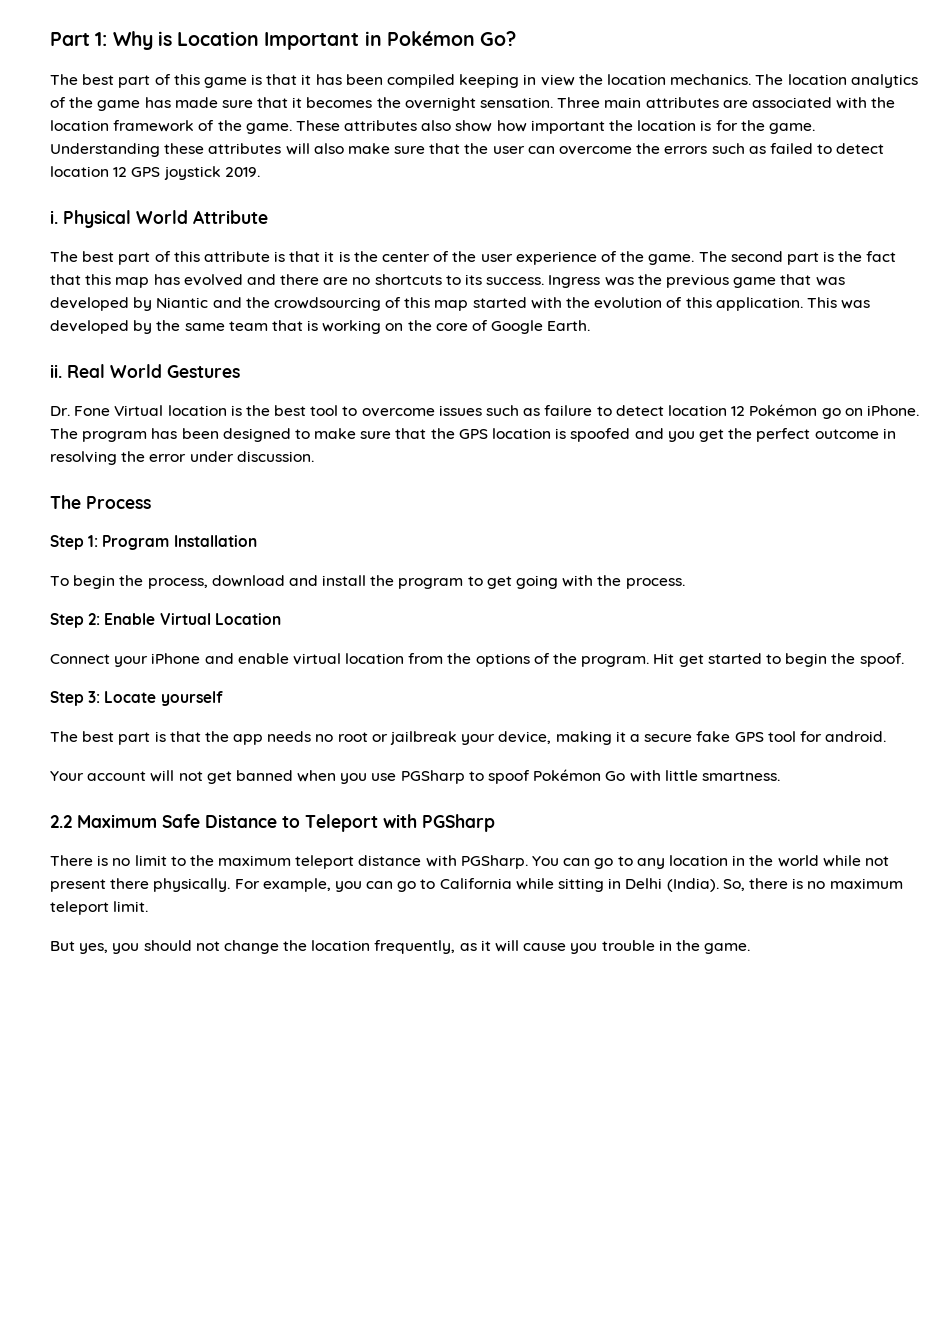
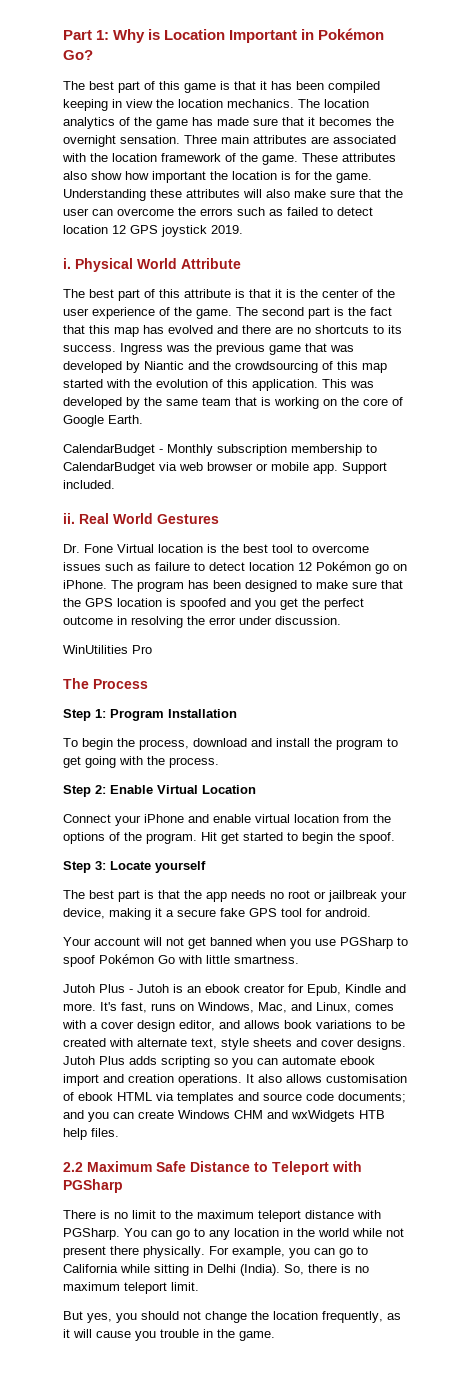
(591, 325) none -> [63,444,377,456] [63,462,387,474] [63,480,115,489] // CalendarBudget - Monthly subscription membership to CalendarBudget via web browser or mobile app. Support included.
(314, 456) none -> [63,645,152,654] // WinUtilities Pro
(780, 776) none -> [63,984,406,996] [63,1002,394,1013] [62,1020,405,1032] [63,1038,406,1050] [63,1056,375,1068] [63,1074,407,1086] [63,1092,406,1104] [63,1110,385,1122] [63,1128,119,1140] // Jutoh Plus - Jutoh is an ebook creator for Epub, Kindle and more. It's fast, runs on Windows, Mac, and Linux, comes with a cover design editor, and allows book variations to be created with alternate text, style sheets and cover designs. Jutoh Plus adds scripting so you can automate ebook import and creation operations. It also allows customisation of ebook HTML via templates and source code documents; and you can create Windows CHM and wxWidgets HTB help files.

